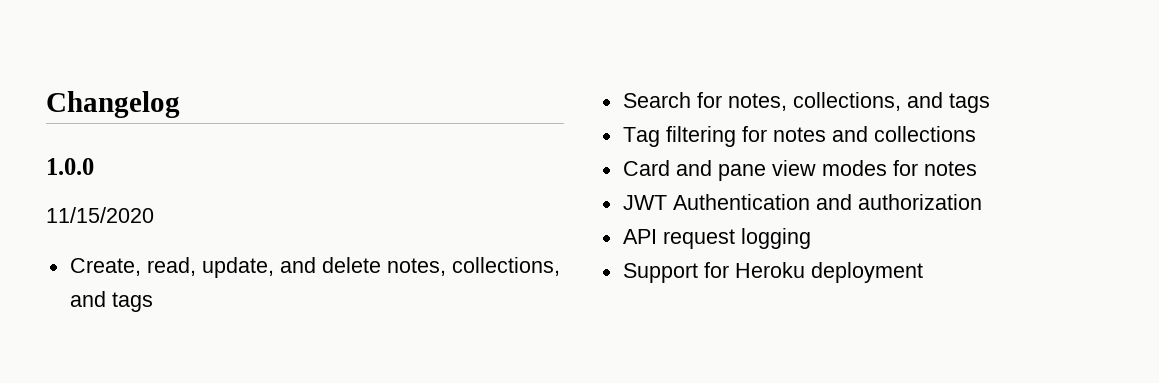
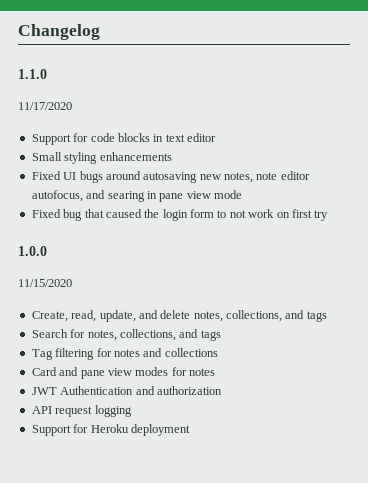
(180, 104) none -> [18,69,47,79] [18,102,72,110] [31,133,216,145] [31,152,172,164] [31,171,310,183] [31,190,242,202] [31,209,329,221] // 1.1.0 // 11/17/2020 // Support for code blocks in text editor // Small styling enhancements // Fixed UI bugs around autosaving new notes, note editor autofocus, and searing in pane view mode // Fixed bug that caused the login form to not work on first try

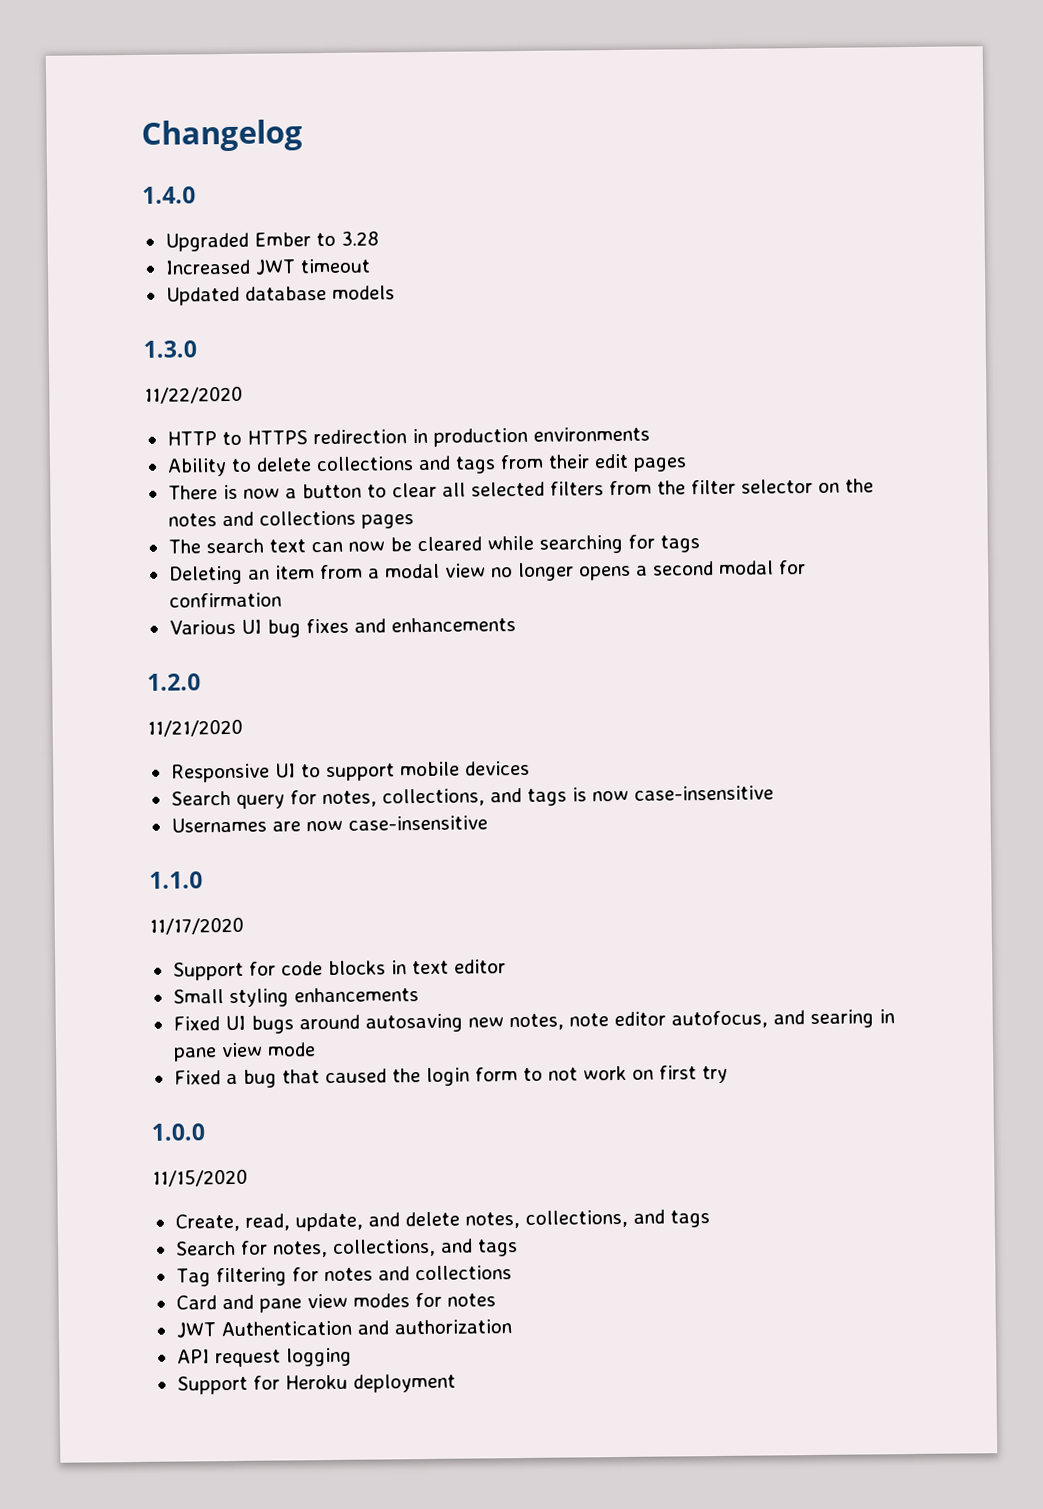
(100, 32) none -> [142,186,196,204] [164,230,379,252] [164,258,371,275] [165,285,395,306] [143,340,197,358] [144,385,243,404] [166,426,650,447] [166,453,687,477] [167,478,874,500] [167,510,414,529] [167,534,700,554] [168,560,806,585] [168,592,282,608] [168,617,516,638] [147,673,201,691] [147,718,243,737] [170,760,530,783] [170,785,774,809] [170,815,488,833] // 1.4.0 // Upgraded Ember to 3.28 // Increased JWT timeout // Updated database models // 1.3.0 // 11/22/2020 // HTTP to HTTPS redirection in production environments // Ability to delete collections and tags from their edit pages // There is now a button to clear all selected filters from the filter selector on the notes and collections pages // The search text can now be cleared while searching for tags // Deleting an item from a modal view no longer opens a second modal for confirmation // Various UI bug fixes and enhancements // 1.2.0 // 11/21/2020 // Responsive UI to support mobile devices // Search query for notes, collections, and tags is now case-insensitive // Usernames are now case-insensitive
(61, 213) none -> [225,1073,238,1085] a

